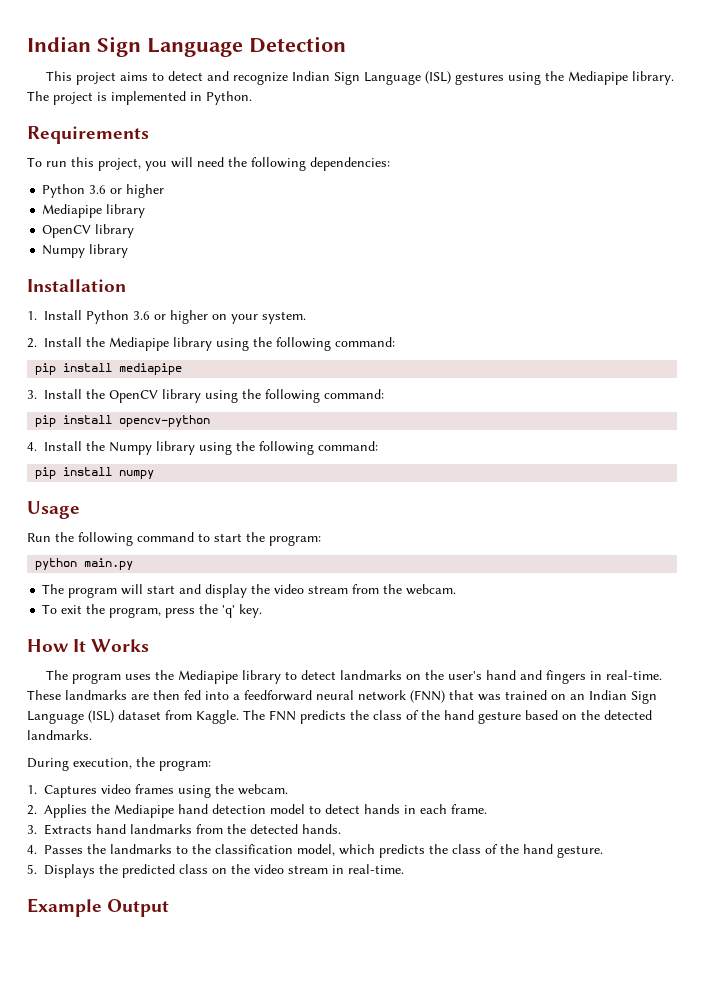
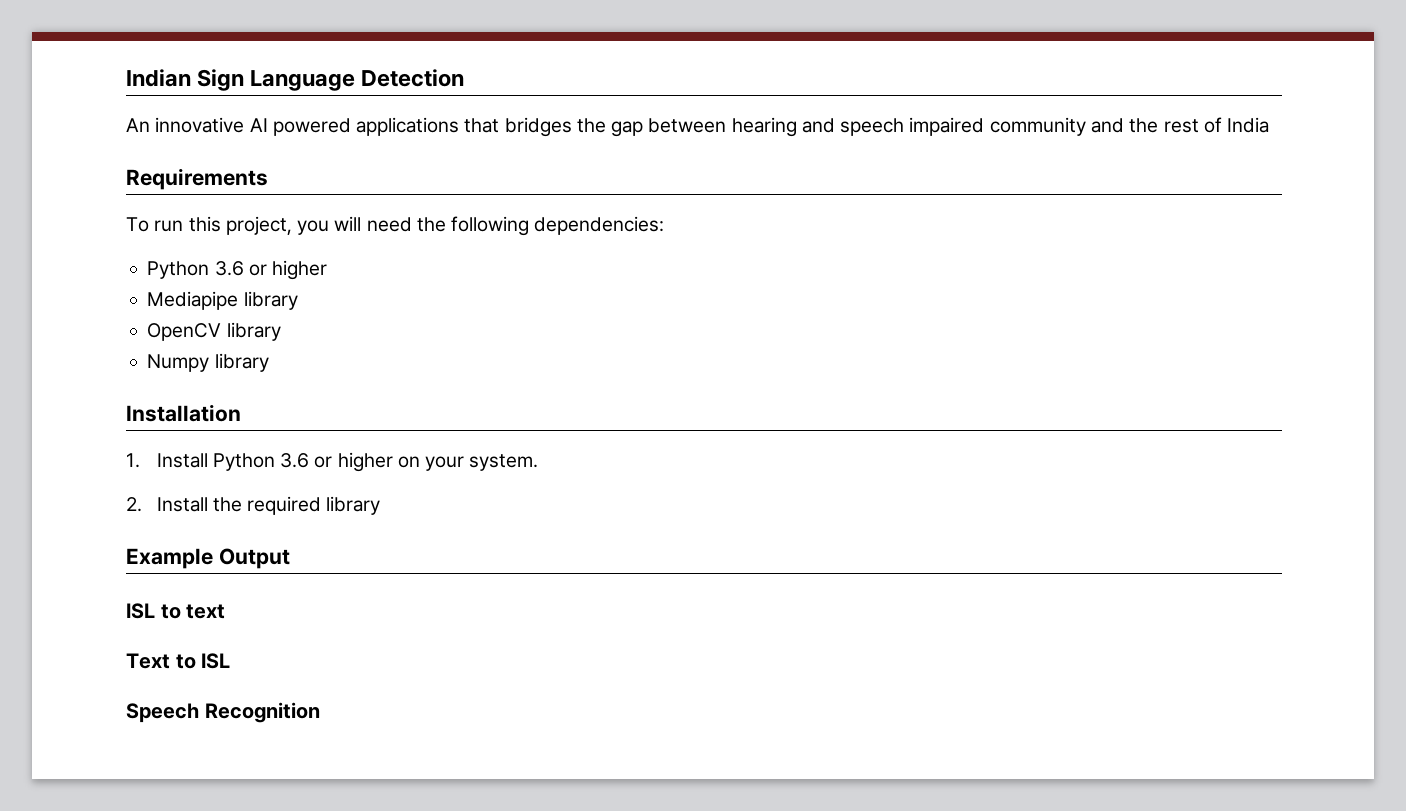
[46,71,675,85] [27,91,252,105] This project aims to detect and recognize Indian Sign Language (ISL) gestures using the Mediapipe library. The project is implemented in Python. -> [126,117,1270,137] An innovative AI powered applications that bridges the gap between hearing and speech impaired community and the rest of India
[109,337,395,351] [35,363,183,375] [27,389,384,403] [35,415,211,427] [27,441,378,455] [35,467,155,479] [27,501,80,519] [27,532,321,546] [35,558,134,570] [42,584,457,598] [42,604,263,618] [27,639,150,652] [46,670,663,684] [27,690,657,704] [27,710,652,724] [27,730,92,740] [27,757,211,771] [27,784,288,798] [27,804,487,818] [27,824,341,835] [27,844,603,858] [27,864,404,878] [27,898,170,917] Mediapipe library using the following command: // pip install mediapipe // 3. Install the OpenCV library using the following command: // pip install opencv-python // 4. Install the Numpy library using the following command: // pip install numpy // Usage // Run the following command to start the program: // python main.py // The program will start and display the video stream from the webcam. // To exit the program, press the 'q' key. // How It Works // The program uses the Mediapipe library to detect landmarks on the user's hand and fingers in real-time. These landmarks are then fed into a feedforward neural network (FNN) that was trained on an Indian Sign Language (ISL) dataset from Kaggle. The FNN predicts the class of the hand gesture based on the detected landmarks. // During execution, the program: // 1. Captures video frames using the webcam. // 2. Applies the Mediapipe hand detection model to detect hands in each frame. // 3. Extracts hand landmarks from the detected hands. // 4. Passes the landmarks to the classification model, which predicts the class of the hand gesture. // 5. Displays the predicted class on the video stream in real-time. // Example Output -> [247,496,381,515] [126,548,290,569] [126,603,226,619] [126,653,231,669] [126,702,320,723] required library // Example Output // ISL to text // Text to ISL // Speech Recognition

